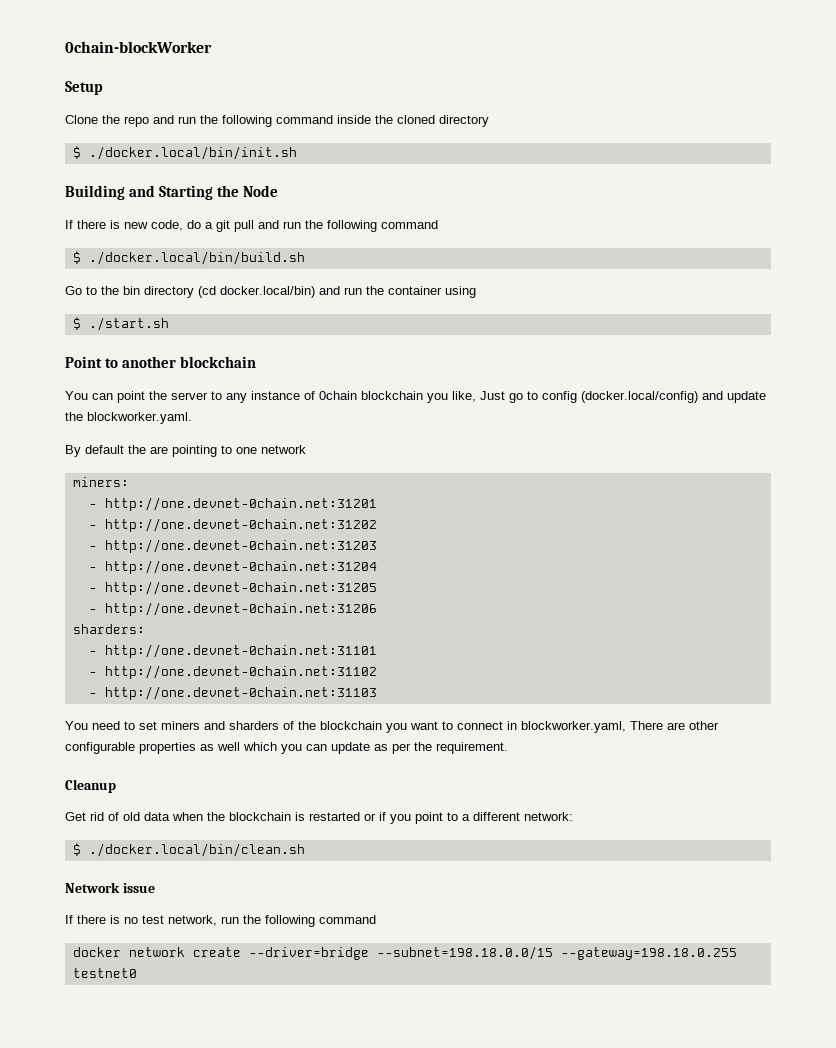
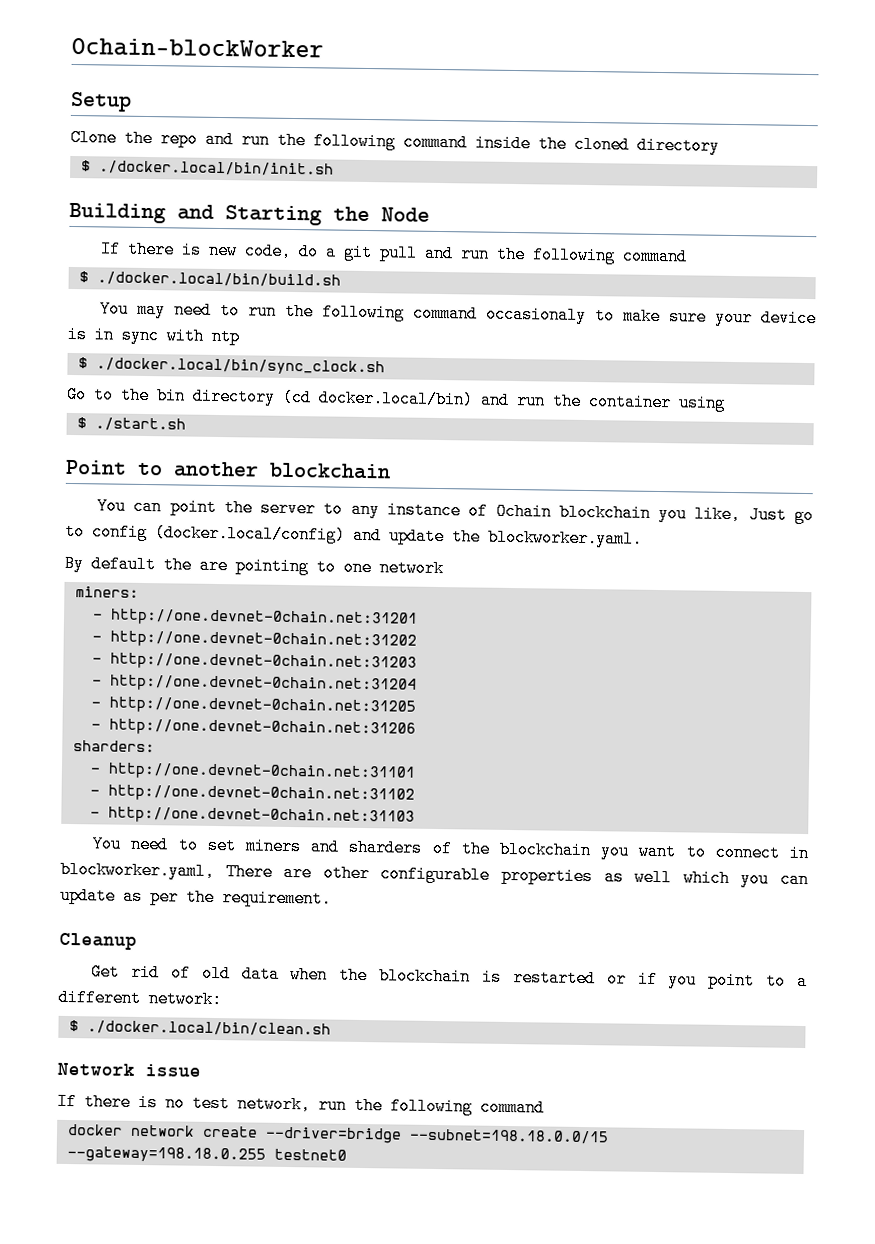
(305, 258) none -> [100,300,817,328] [67,325,240,346] [77,357,385,376] // You may need to run the following command occasionaly to make sure your device is in sync with ntp // $ ./docker.local/bin/sync_clock.sh

